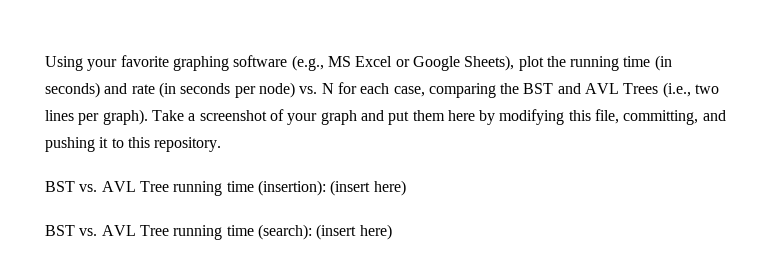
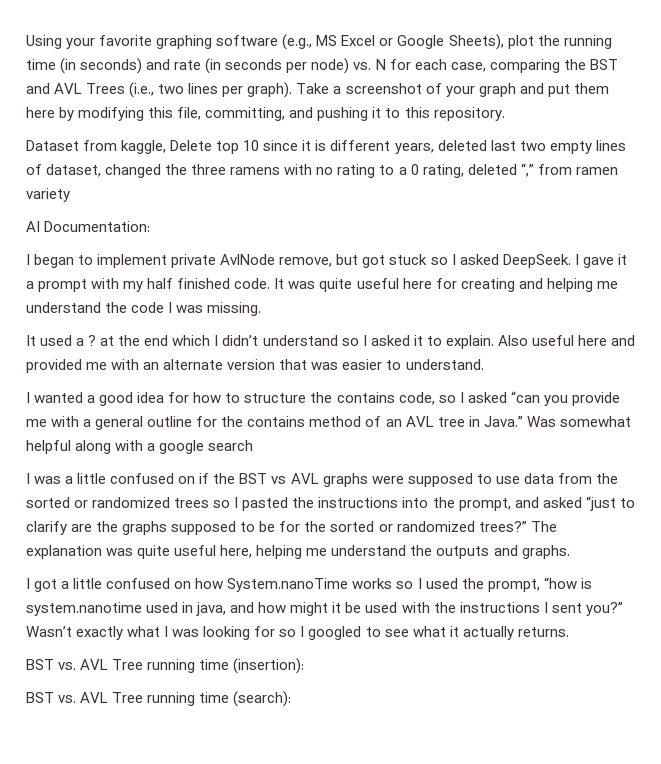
(222, 144) none -> [26,140,626,154] [26,163,618,178] [26,188,70,202] [26,221,151,232] [26,254,627,268] [26,278,618,292] [26,302,262,316] [26,335,635,349] [26,359,484,373] [26,391,620,406] [26,416,631,430] [26,440,254,454] [26,473,618,487] [26,496,635,511] [26,521,557,535] [26,545,570,559] [26,577,592,592] [26,602,623,616] [26,626,569,640] // Dataset from kaggle, Delete top 10 since it is different years, deleted last two empty lines of dataset, changed the three ramens with no rating to a 0 rating, deleted “,” from ramen variety // AI Documentation: // I began to implement private AvlNode remove, but got stuck so I asked DeepSeek. I gave it a prompt with my half finished code. It was quite useful here for creating and helping me understand the code I was missing. // It used a ? at the end which I didn’t understand so I asked it to explain. Also useful here and provided me with an alternate version that was easier to understand. // I wanted a good idea for how to structure the contains code, so I asked “can you provide me with a general outline for the contains method of an AVL tree in Java.” Was somewhat helpful along with a google search // I was a little confused on if the BST vs AVL graphs were supposed to use data from the sorted or randomized trees so I pasted the instructions into the prompt, and asked “just to clarify are the graphs supposed to be for the sorted or randomized trees?” The explanation was quite useful here, helping me understand the outputs and graphs. // I got a little confused on how System.nanoTime works so I used the prompt, “how is system.nanotime used in java, and how might it be used with the instructions I sent you?” Wasn’t exactly what I was looking for so I googled to see what it actually returns.
[330,180,406,196] (insert here) -> (305, 666) none
[316,224,392,240] (insert here) -> (292, 699) none

